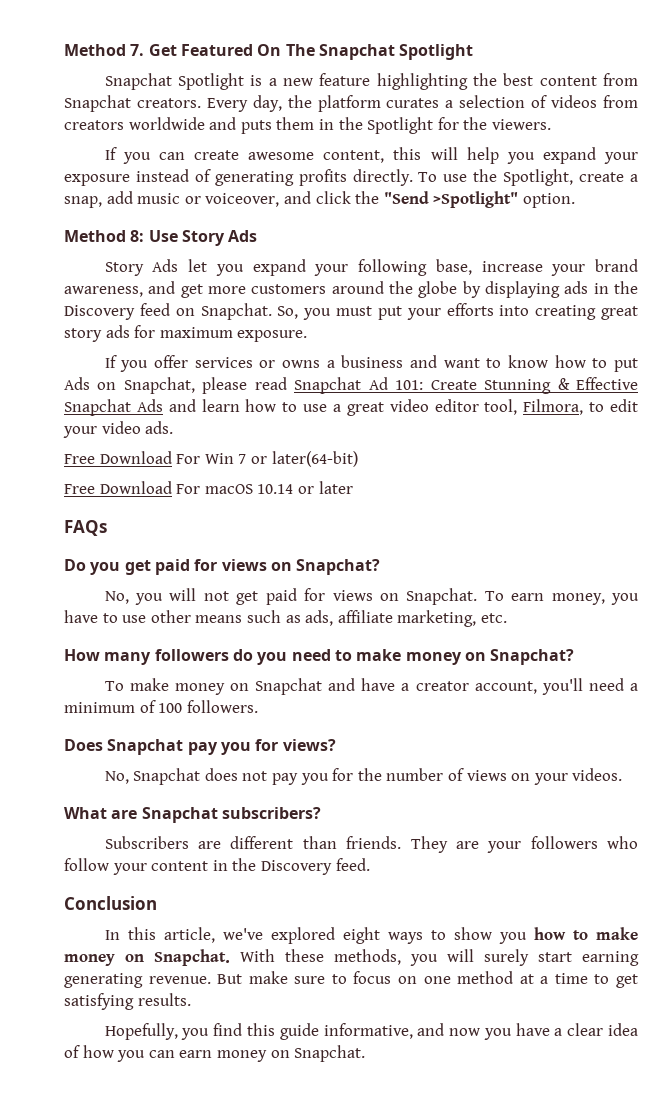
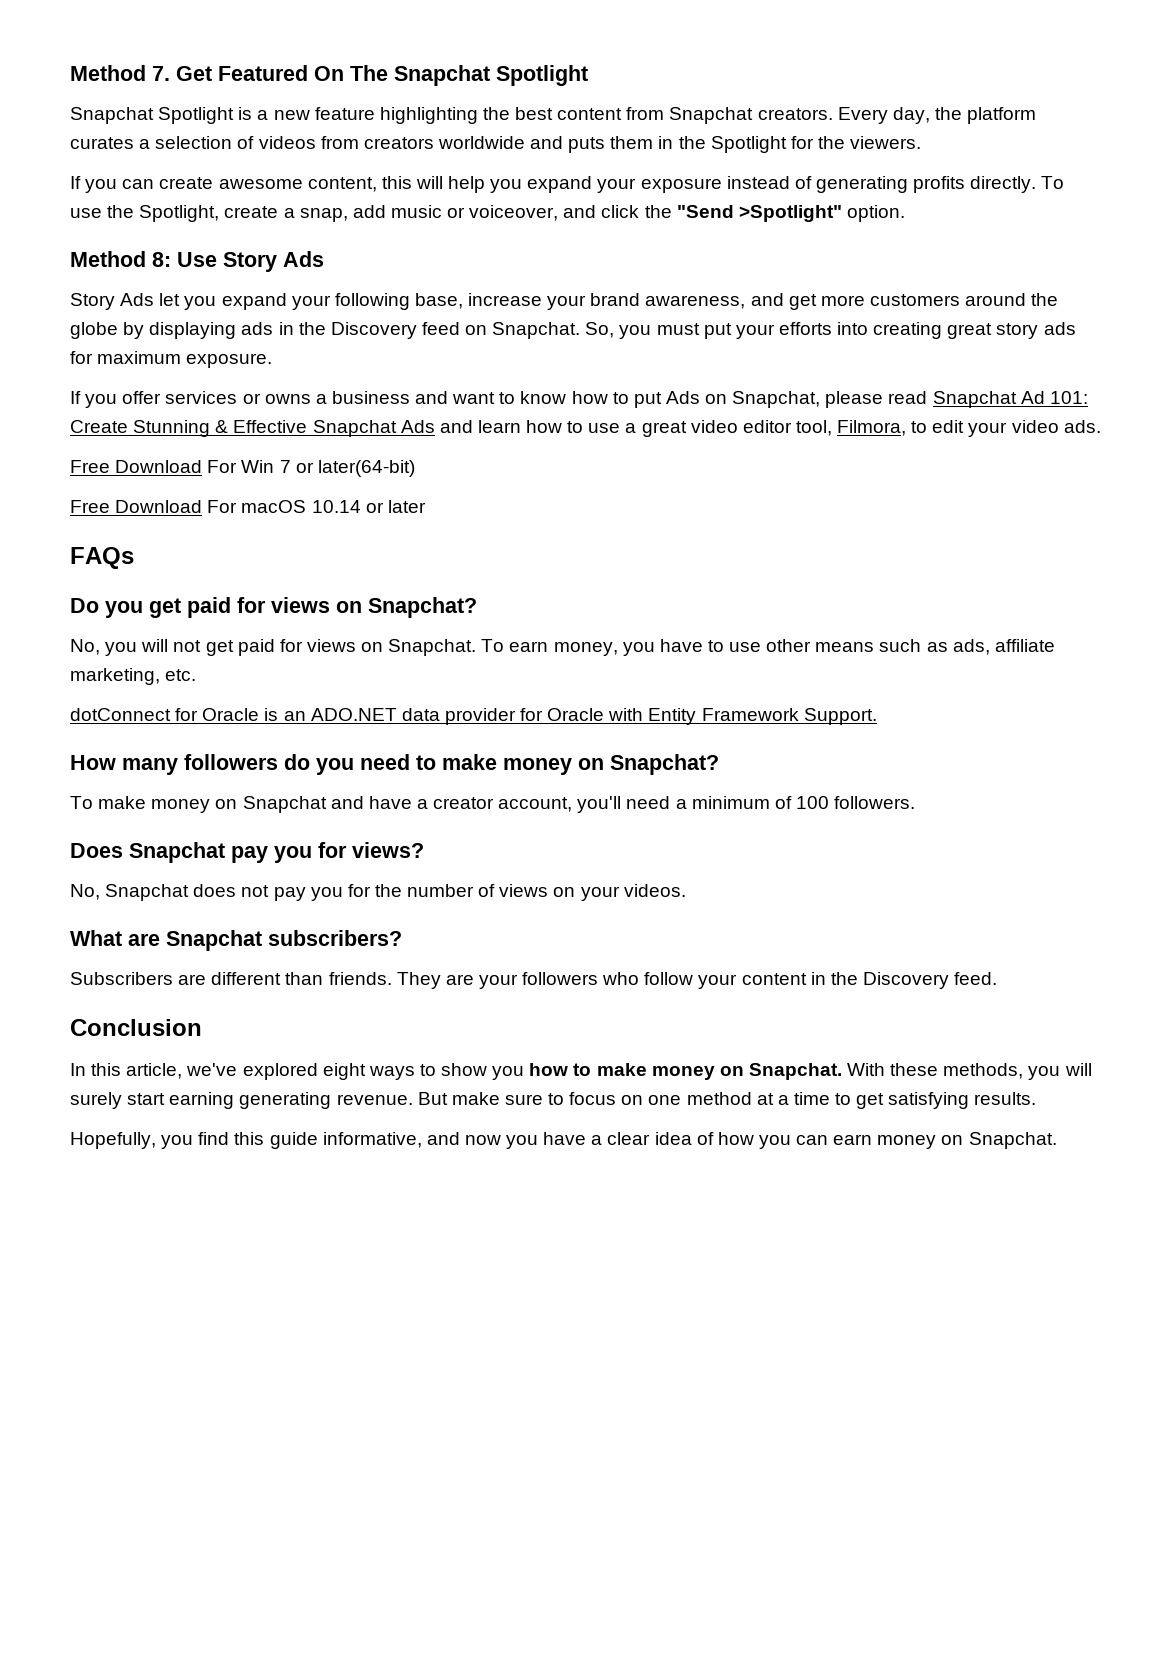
(507, 618) none -> [70,708,877,725] // dotConnect for Oracle is an ADO.NET data provider for Oracle with Entity Framework Support.

